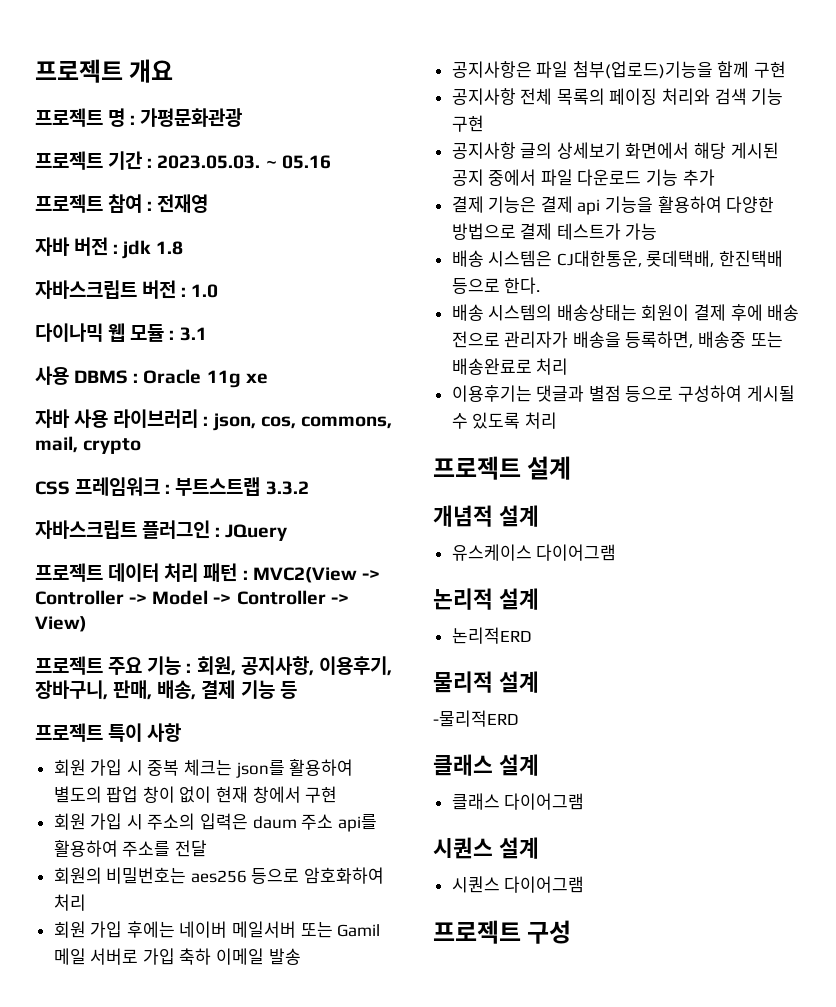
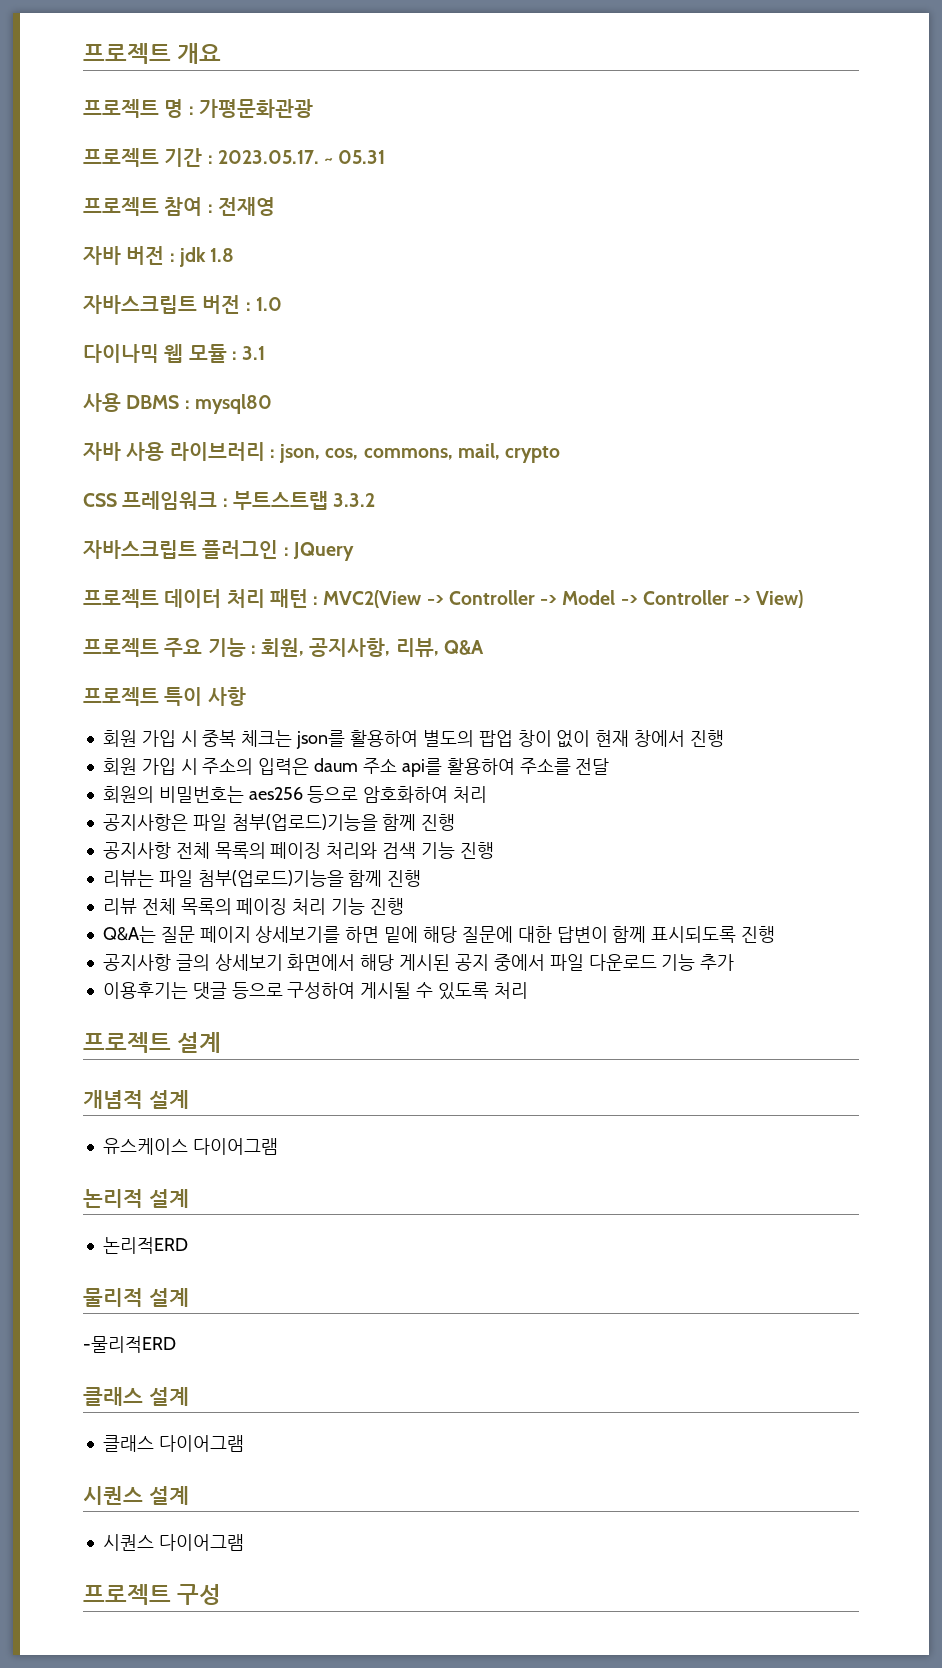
[157,155,331,169] 2023.05.03. ~ 05.16 -> [217,150,386,164] 2023.05.17. ~ 05.31
[143,369,268,388] Oracle 11g xe -> [194,394,272,414] mysql80
[318,656,392,676] [35,680,297,700] 이용후기, 장바구니, 판매, 배송, 결제 기능 등 -> [395,638,484,657] 리뷰, Q&A
[305,786,338,803] 구현 -> [689,730,724,747] 진행
[53,921,381,938] [53,948,301,965] // 회원 가입 후에는 네이버 메일서버 또는 Gamil 메일 서버로 가입 축하 이메일 발송 -> (488, 794) none
[754,61,787,78] 구현 -> [421,814,456,831] 진행
[451,115,484,132] 구현 -> [459,842,494,859] [102,870,422,887] [102,898,404,915] [102,926,776,943] 진행 // 리뷰는 파일 첨부(업로드)기능을 함께 진행 // 리뷰 전체 목록의 페이징 처리 기능 진행 // Q&A는 질문 페이지 상세보기를 하면 밑에 해당 질문에 대한 답변이 함께 표시되도록 진행
[451,196,775,215] [451,223,658,240] [451,250,784,267] [451,277,541,294] [451,304,800,321] [451,331,783,348] [451,358,569,375] // 결제 기능은 결제 api 기능을 활용하여 다양한 방법으로 결제 테스트가 가능 // 배송 시스템은 CJ대한통운, 롯데택배, 한진택배 등으로 한다. // 배송 시스템의 배송상태는 회원이 결제 후에 배송 전으로 관리자가 배송을 등록하면, 배송중 또는 배송완료로 처리 -> (735, 962) none
[536,385,621,402] 댓글과 별점 -> [192,982,227,1000] 댓글

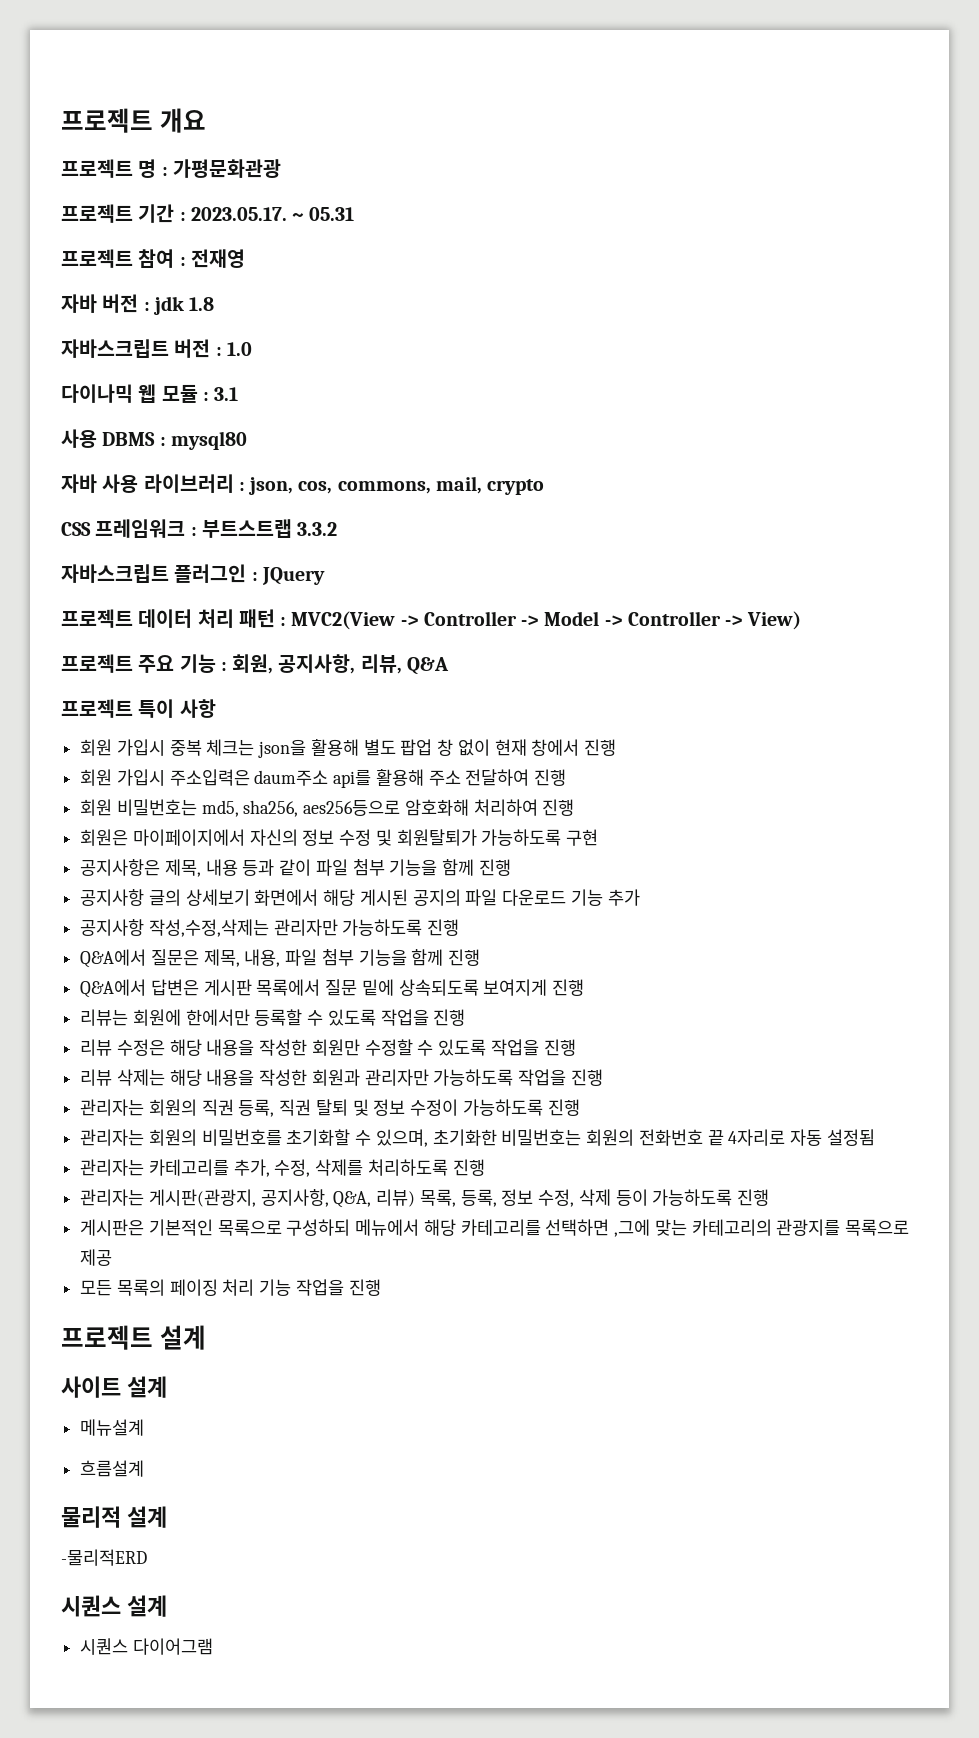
[141,730,552,749] 가입 시 중복 체크는 json를 활용하여 별도의 팝업 창이 -> [116,739,454,758] 가입시 중복 체크는 json을 활용해 별도 팝업 창
[141,758,610,777] [102,786,488,803] [102,814,456,831] [102,842,494,859] [102,870,422,887] [102,898,404,915] [102,926,737,943] 가입 시 주소의 입력은 daum 주소 api를 활용하여 주소를 전달 // 회원의 비밀번호는 aes256 등으로 암호화하여 처리 // 공지사항은 파일 첨부(업로드)기능을 함께 진행 // 공지사항 전체 목록의 페이징 처리와 검색 기능 진행 // 리뷰는 파일 첨부(업로드)기능을 함께 진행 // 리뷰 전체 목록의 페이징 처리 기능 진행 // Q&A는 질문 페이지 상세보기를 하면 밑에 해당 질문에 대한 답변이 함께 표시되도록 -> [116,769,567,788] [80,799,575,817] [80,829,599,846] [80,859,475,877] 가입시 주소입력은 daum주소 api를 활용해 주소 전달하여 진행 // 회원 비밀번호는 md5, sha256, aes256등으로 암호화해 처리하여 진행 // 회원은 마이페이지에서 자신의 정보 수정 및 회원탈퇴가 가능하도록 구현 // 공지사항은 제목, 내용 등과 같이 파일 첨부 기능을 함께
[454,954,545,971] 공지 중에서 -> [412,889,461,906] 공지의
[102,982,528,1000] 이용후기는 댓글 등으로 구성하여 게시될 수 있도록 처리 -> [80,919,460,937] [80,949,481,968] [80,979,585,998] [80,1009,466,1026] [80,1039,576,1056] [80,1069,603,1086] [80,1099,580,1117] [80,1129,875,1147] [80,1159,485,1177] [80,1189,769,1208] [80,1219,909,1237] [80,1249,113,1266] [80,1279,381,1296] 공지사항 작성,수정,삭제는 관리자만 가능하도록 진행 // Q&A에서 질문은 제목, 내용, 파일 첨부 기능을 함께 진행 // Q&A에서 답변은 게시판 목록에서 질문 밑에 상속되도록 보여지게 진행 // 리뷰는 회원에 한에서만 등록할 수 있도록 작업을 진행 // 리뷰 수정은 해당 내용을 작성한 회원만 수정할 수 있도록 작업을 진행 // 리뷰 삭제는 해당 내용을 작성한 회원과 관리자만 가능하도록 작업을 진행 // 관리자는 회원의 직권 등록, 직권 탈퇴 및 정보 수정이 가능하도록 진행 // 관리자는 회원의 비밀번호를 초기화할 수 있으며, 초기화한 비밀번호는 회원의 전화번호 끝 4자리로 자동 설정됨 // 관리자는 카테고리를 추가, 수정, 삭제를 처리하도록 진행 // 관리자는 게시판(관광지, 공지사항, Q&A, 리뷰) 목록, 등록, 정보 수정, 삭제 등이 가능하도록 진행 // 게시판은 기본적인 목록으로 구성하되 메뉴에서 해당 카테고리를 선택하면 ,그에 맞는 카테고리의 관광지를 목록으로 제공 // 모든 목록의 페이징 처리 기능 작업을 진행
[83,1090,189,1109] [102,1138,278,1155] [83,1189,189,1208] [102,1237,188,1254] 개념적 설계 // 유스케이스 다이어그램 // 논리적 설계 // 논리적ERD -> [61,1376,167,1398] [80,1419,145,1436] [80,1460,145,1477] 사이트 설계 // 메뉴설계 // 흐름설계
[83,1387,189,1406] [102,1435,244,1452] // 클래스 설계 // 클래스 다이어그램 -> (147, 1557) none
[83,1584,222,1605] // 프로젝트 구성 -> (213, 1646) none

